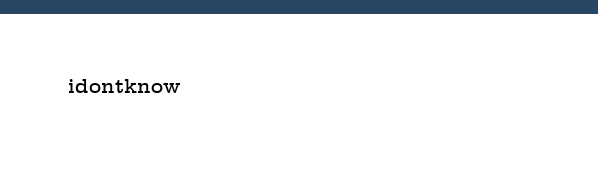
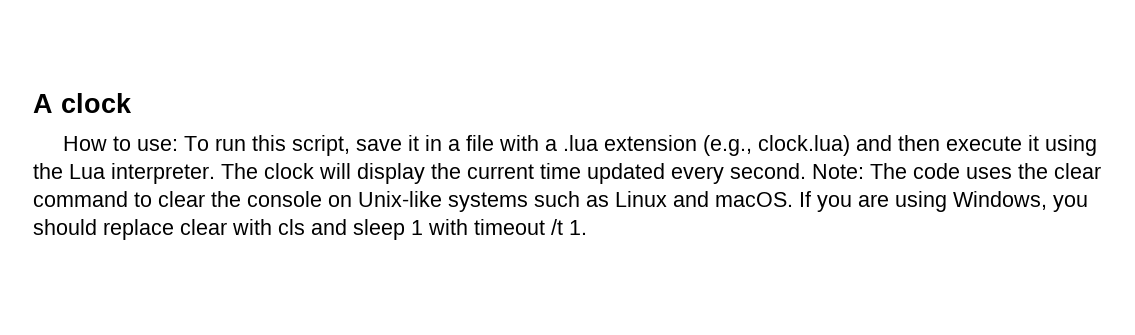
[68,79,181,93] idontknow -> [33,93,132,113] [63,135,1098,156] [33,163,1101,184] [33,191,1088,212] [33,219,587,240] A clock // How to use: To run this script, save it in a file with a .lua extension (e.g., clock.lua) and then execute it using the Lua interpreter. The clock will display the current time updated every second. Note: The code uses the clear command to clear the console on Unix-like systems such as Linux and macOS. If you are using Windows, you should replace clear with cls and sleep 1 with timeout /t 1.

